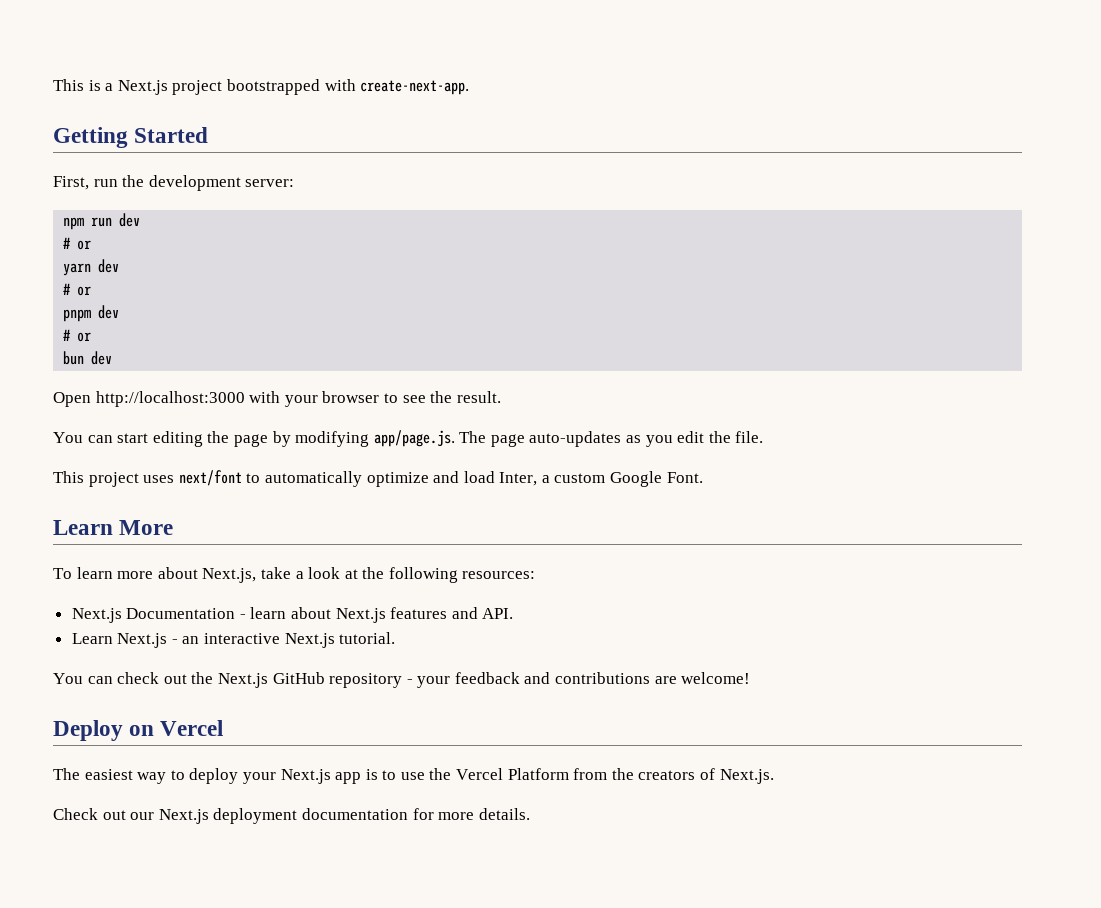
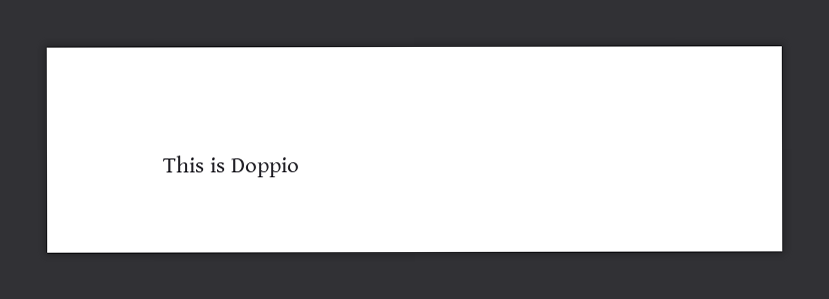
[105,79,470,95] [53,127,209,148] [53,175,295,191] [63,213,141,230] [63,237,92,250] [63,259,120,276] [63,283,92,296] [63,305,120,322] [63,329,92,342] [63,351,113,365] [53,391,501,407] [53,430,764,447] [53,470,703,487] [53,520,174,535] [53,567,536,583] [71,607,514,623] [71,632,396,648] [53,672,751,688] [53,720,224,741] [53,768,774,784] [53,808,530,824] a Next.js project bootstrapped with create-next-app. // Getting Started // First, run the development server: // npm run dev // # or // yarn dev // # or // pnpm dev // # or // bun dev // Open http://localhost:3000 with your browser to see the result. // You can start editing the page by modifying app/page.js. The page auto-updates as you edit the file. // This project uses next/font to automatically optimize and load Inter, a custom Google Font. // Learn More // To learn more about Next.js, take a look at the following resources: // Next.js Documentation - learn about Next.js features and API. // Learn Next.js - an interactive Next.js tutorial. // You can check out the Next.js GitHub repository - your feedback and contributions are welcome! // Deploy on Vercel // The easiest way to deploy your Next.js app is to use the Vercel Platform from the creators of Next.js. // Check out our Next.js deployment documentation for more details. -> [231,157,301,178] Doppio

